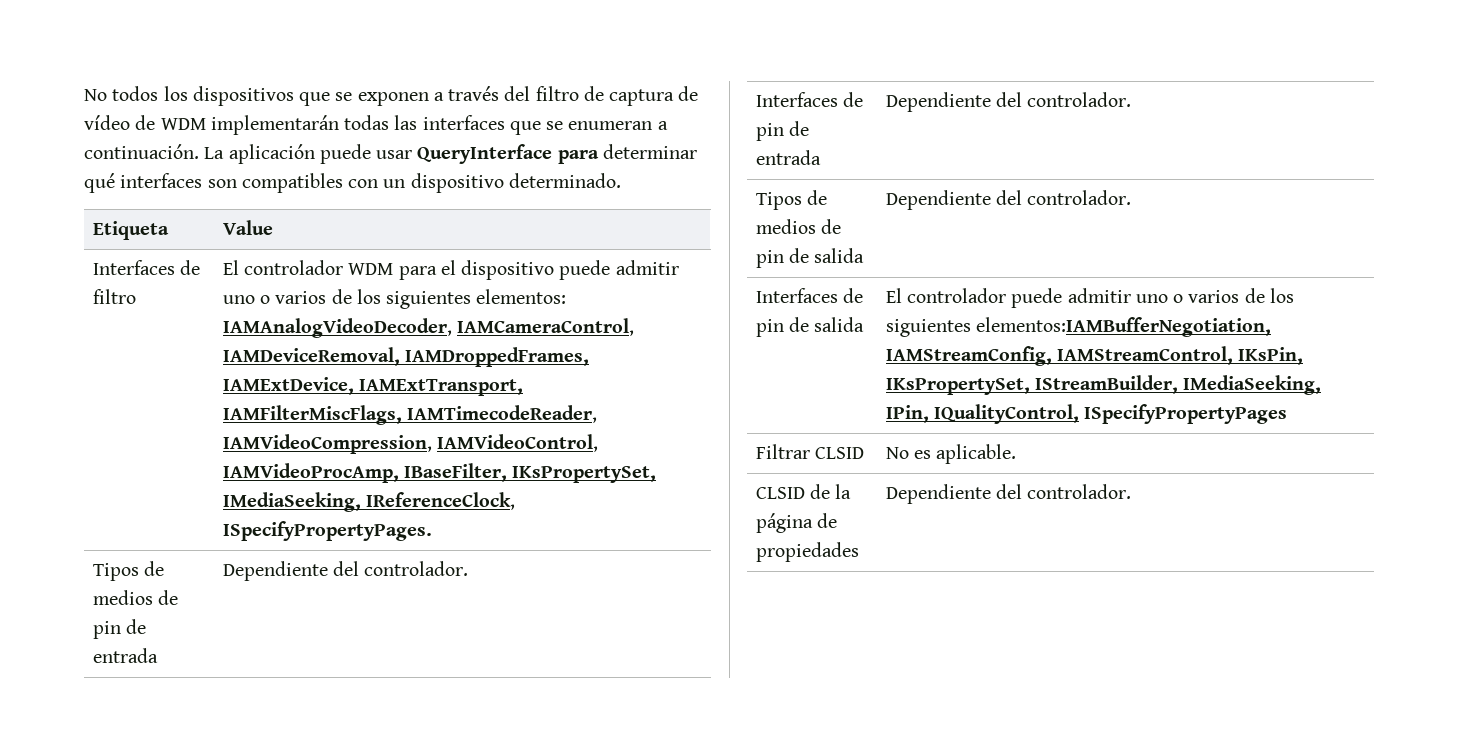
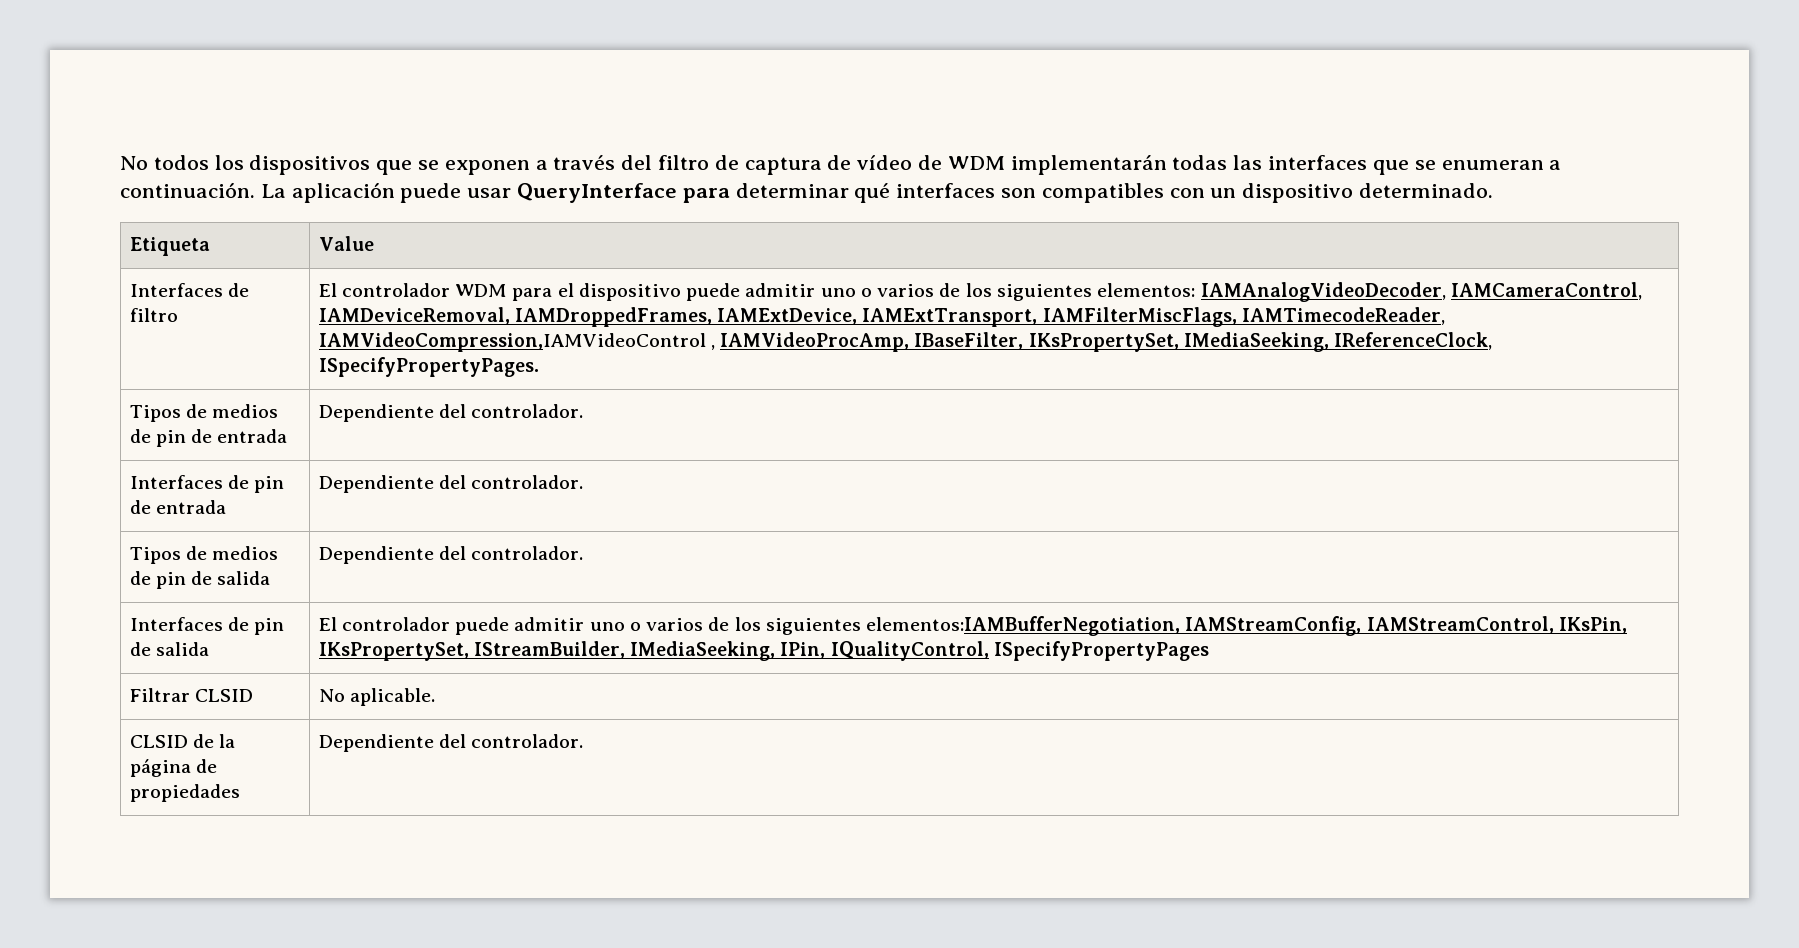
[222,434,599,454] IAMVideoCompression, IAMVideoControl, -> [318,332,715,352] IAMVideoCompression,IAMVideoControl ,
[914,450,932,459] es -> (345, 695) none

